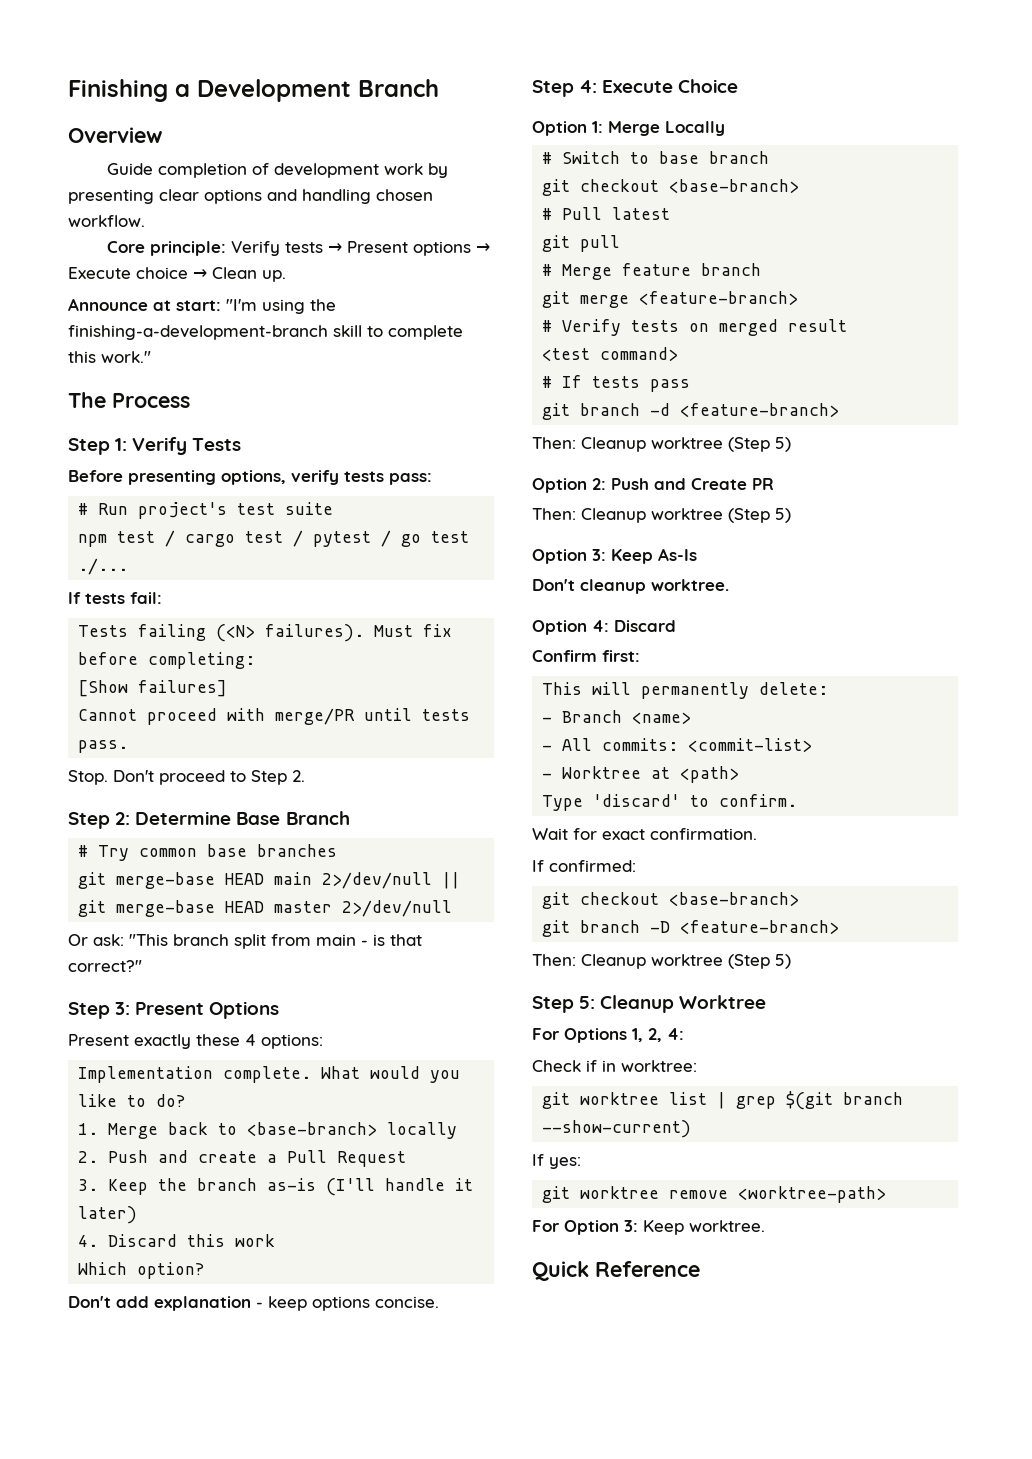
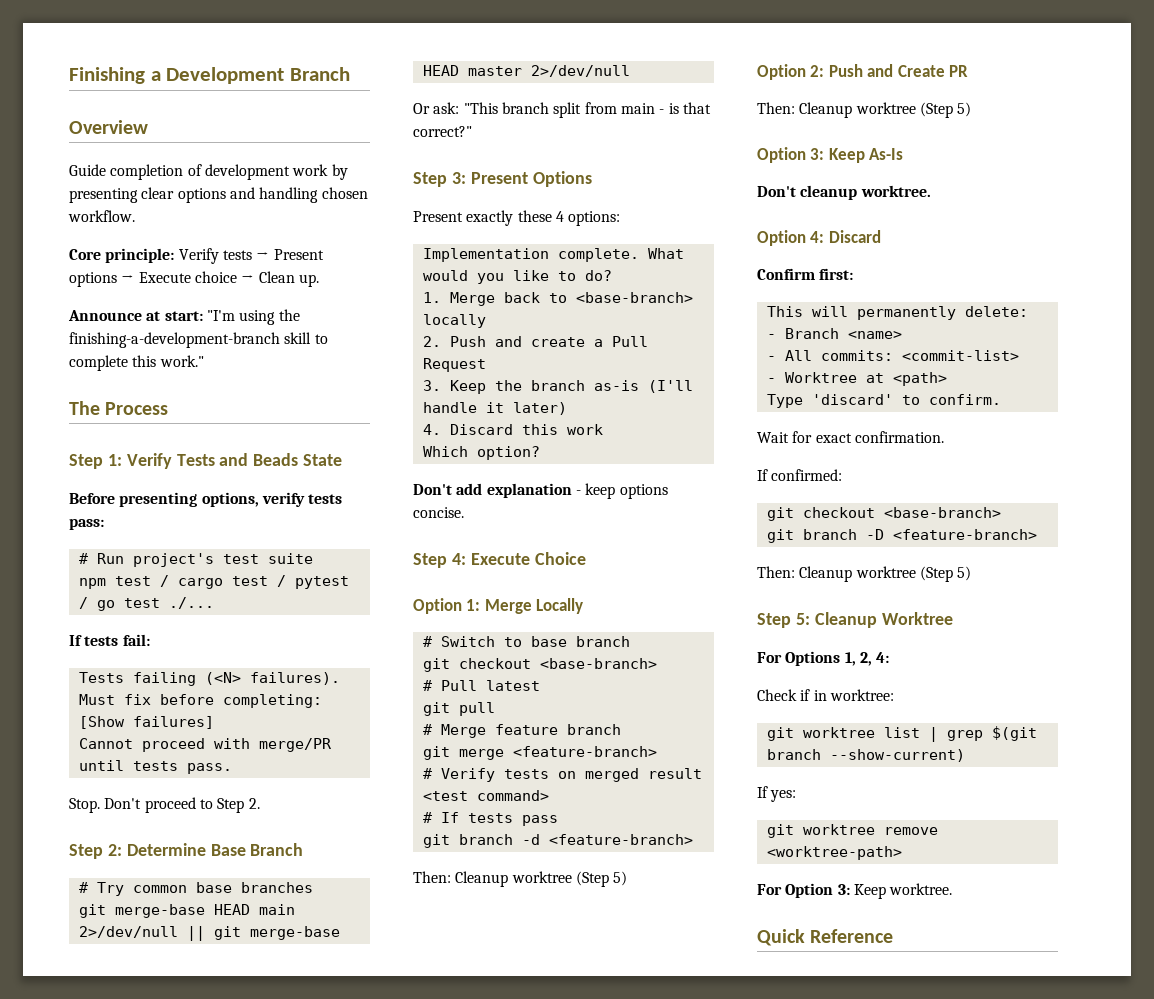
(242, 444) none -> [219,453,343,466] and Beads State

